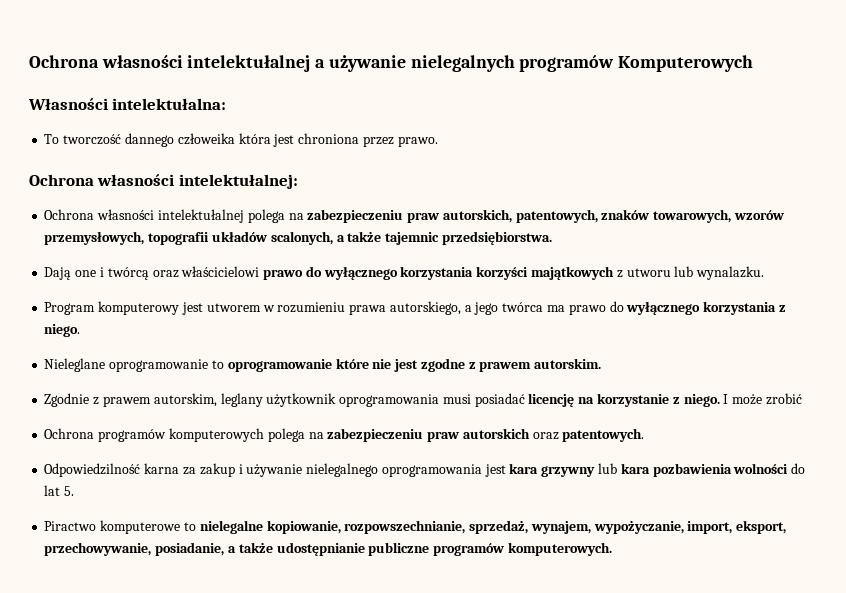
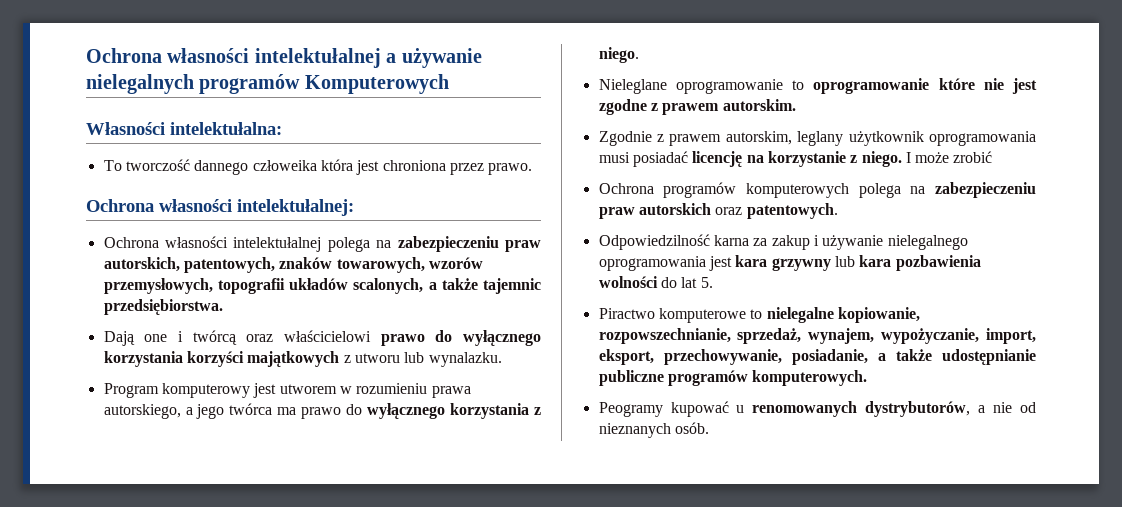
(612, 549) none -> [598,401,1036,417] [598,422,709,438] // Peogramy kupować u renomowanych dystrybutorów, a nie od nieznanych osób.

